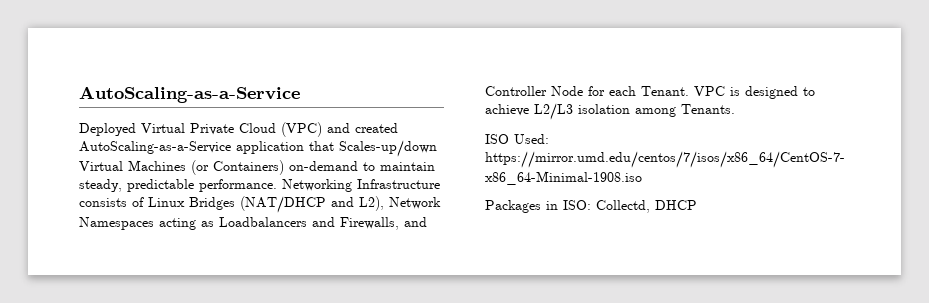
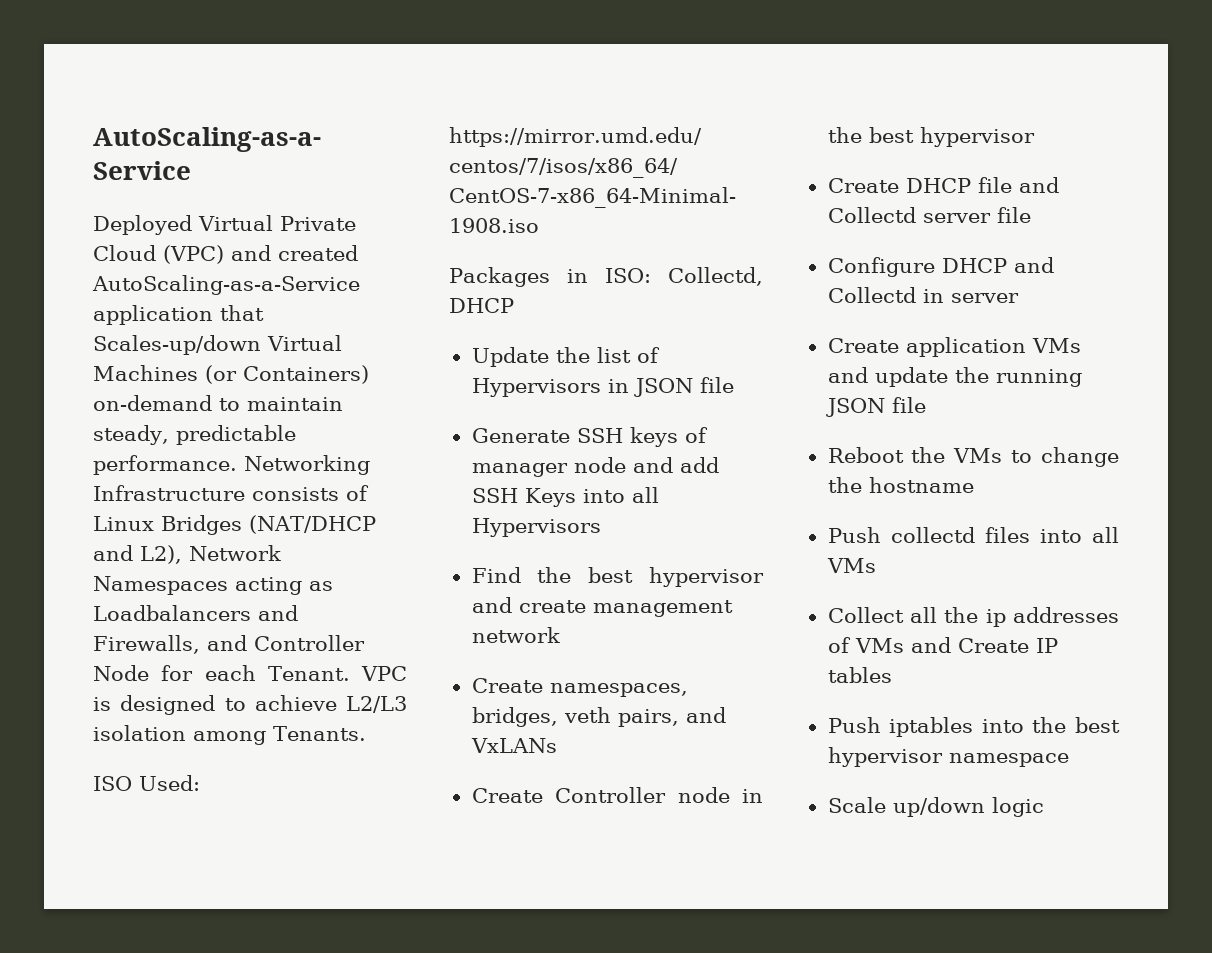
(697, 205) none -> [471,347,660,367] [471,377,734,397] [471,427,708,447] [471,457,719,477] [471,487,659,507] [471,518,601,537] [471,567,764,587] [471,597,733,617] [471,627,560,643] [471,678,688,697] [471,707,726,727] [470,738,557,753] [471,787,763,803] [827,127,1035,147] [827,177,1059,193] [827,207,1031,223] [827,257,1054,277] [827,287,1019,303] [827,337,1081,357] [827,367,1082,387] [825,397,926,417] [827,447,1119,467] [827,477,974,493] [827,527,1119,543] [826,558,876,573] [827,607,1119,627] [827,637,1058,653] [827,667,892,683] [827,717,1120,737] [827,747,1069,767] [827,797,1044,817] // Update the list of Hypervisors in JSON file // Generate SSH keys of manager node and add SSH Keys into all Hypervisors // Find the best hypervisor and create management network // Create namespaces, bridges, veth pairs, and VxLANs // Create Controller node in the best hypervisor // Create DHCP file and Collectd server file // Configure DHCP and Collectd in server // Create application VMs and update the running JSON file // Reboot the VMs to change the hostname // Push collectd files into all VMs // Collect all the ip addresses of VMs and Create IP tables // Push iptables into the best hypervisor namespace // Scale up/down logic

